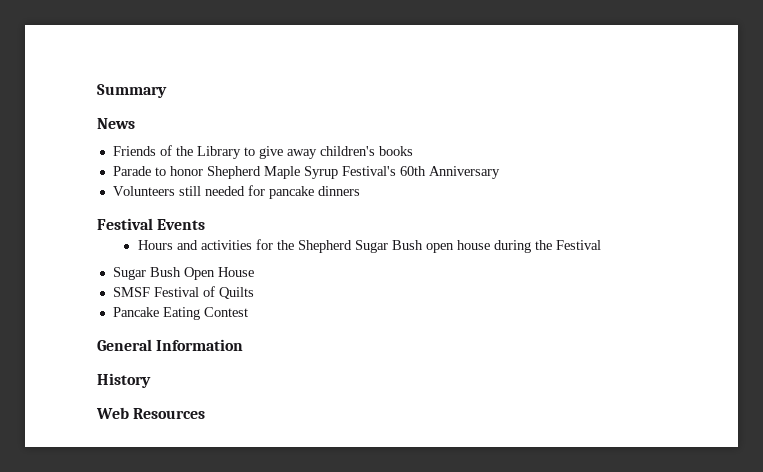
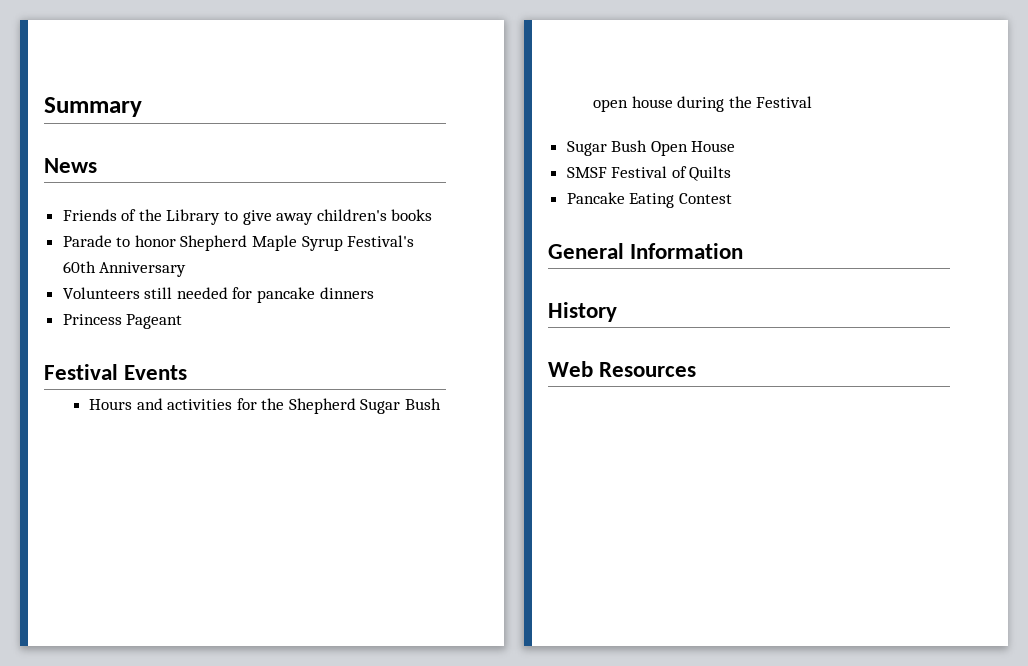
(360, 191) none -> [62,314,183,329] // Princess Pageant

